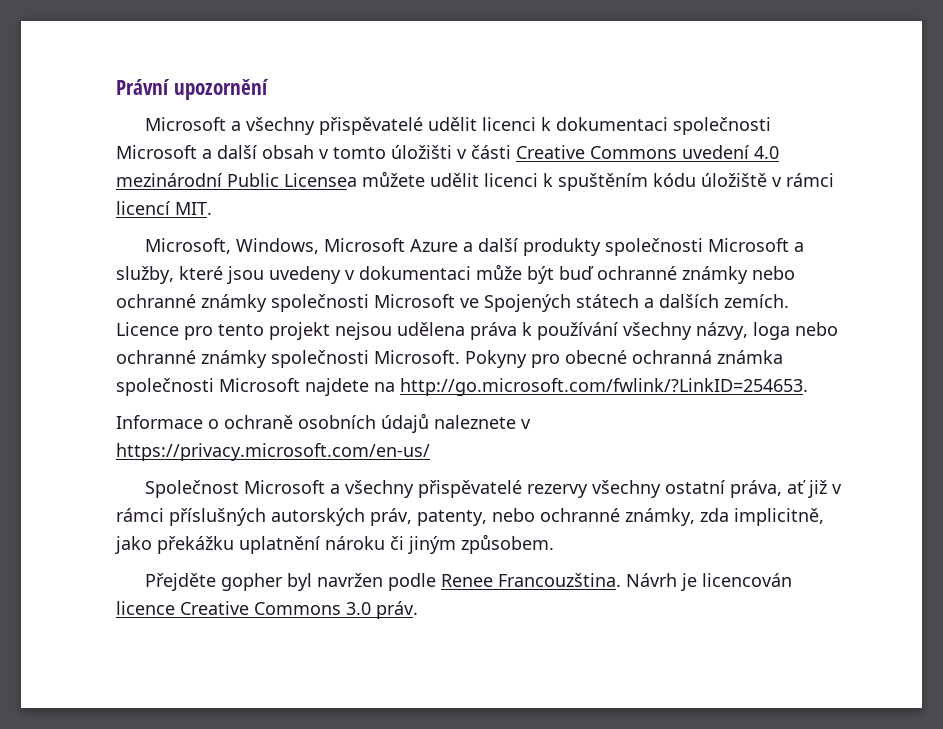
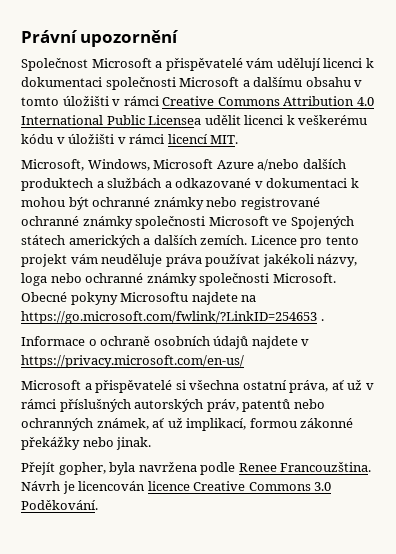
[145,117,478,135] Microsoft a všechny přispěvatelé udělit -> [21,58,321,71] Společnost Microsoft a přispěvatelé vám udělují
[217,145,314,159] další obsah -> [253,77,351,87] dalšímu obsahu
[471,145,779,159] [116,173,222,187] části Creative Commons uvedení 4.0 mezinárodní -> [123,96,374,106] [21,115,103,125] rámci Creative Commons Attribution 4.0 International
[362,171,767,191] můžete udělit licenci k spuštěním kódu úložiště -> [204,115,368,125] [21,134,115,144] udělit licenci k veškerému kódu v úložišti
[463,238,805,256] [116,264,594,284] a další produkty společnosti Microsoft a služby, které jsou uvedeny v dokumentaci může být buď -> [257,159,346,171] [21,178,359,191] [21,197,89,210] a/nebo dalších produktech a službách a odkazované v dokumentaci k mohou být
(795, 273) none -> [240,197,320,210] registrované
(639, 301) none -> [68,235,140,248] amerických
[335,322,692,340] nejsou udělena práva k používání všechny -> [70,254,314,267] vám neuděluje práva používat jakékoli
[465,350,783,368] [116,378,808,396] Pokyny pro obecné ochranná známka společnosti Microsoft najdete na http://go.microsoft.com/fwlink/?LinkID=254653. -> [21,292,257,305] [21,311,324,324] Obecné pokyny Microsoftu najdete na https://go.microsoft.com/fwlink/?LinkID=254653 .
[434,415,516,429] naleznete -> [251,336,298,349] najdete
[145,480,662,498] Společnost Microsoft a všechny přispěvatelé rezervy všechny -> [21,380,240,393] Microsoft a přispěvatelé si všechna
[808,480,828,498] již -> [347,380,363,390] už
[417,508,824,526] [115,534,554,554] [145,573,384,591] patenty, nebo ochranné známky, zda implicitně, jako překážku uplatnění nároku či jiným způsobem. // Přejděte gopher byl navržen -> [242,399,325,412] [21,418,354,431] [21,437,152,450] [21,462,197,475] patentů nebo ochranných známek, ať už implikací, formou zákonné překážky nebo jinak. // Přejít gopher, byla navržena
[376,601,418,619] práv. -> [21,500,98,510] Poděkování.

